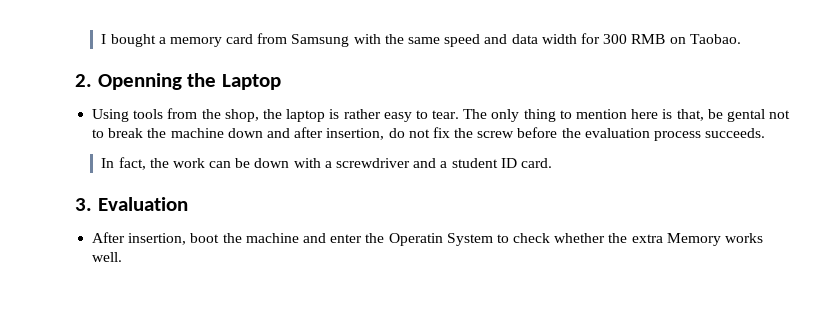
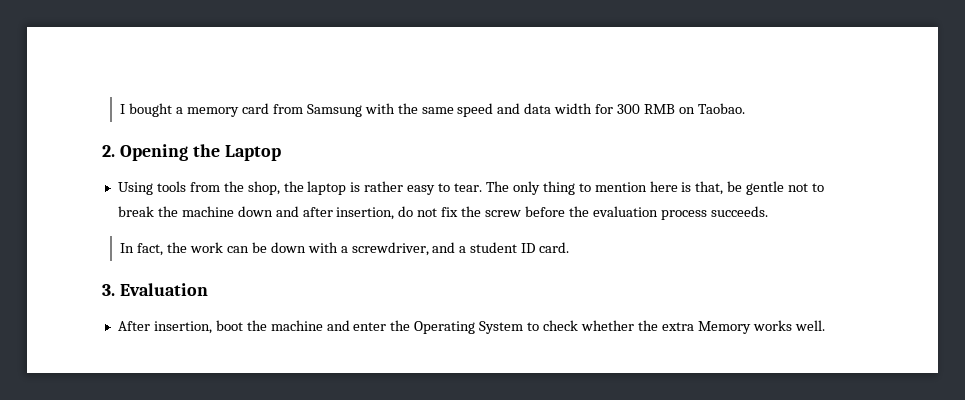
[97,73,182,90] Openning -> [119,144,188,161] Opening
[726,109,765,122] gental -> [746,181,785,195] gentle
[336,158,411,168] screwdriver -> [351,242,429,256] screwdriver,
[388,233,443,246] Operatin -> [414,321,476,334] Operating

